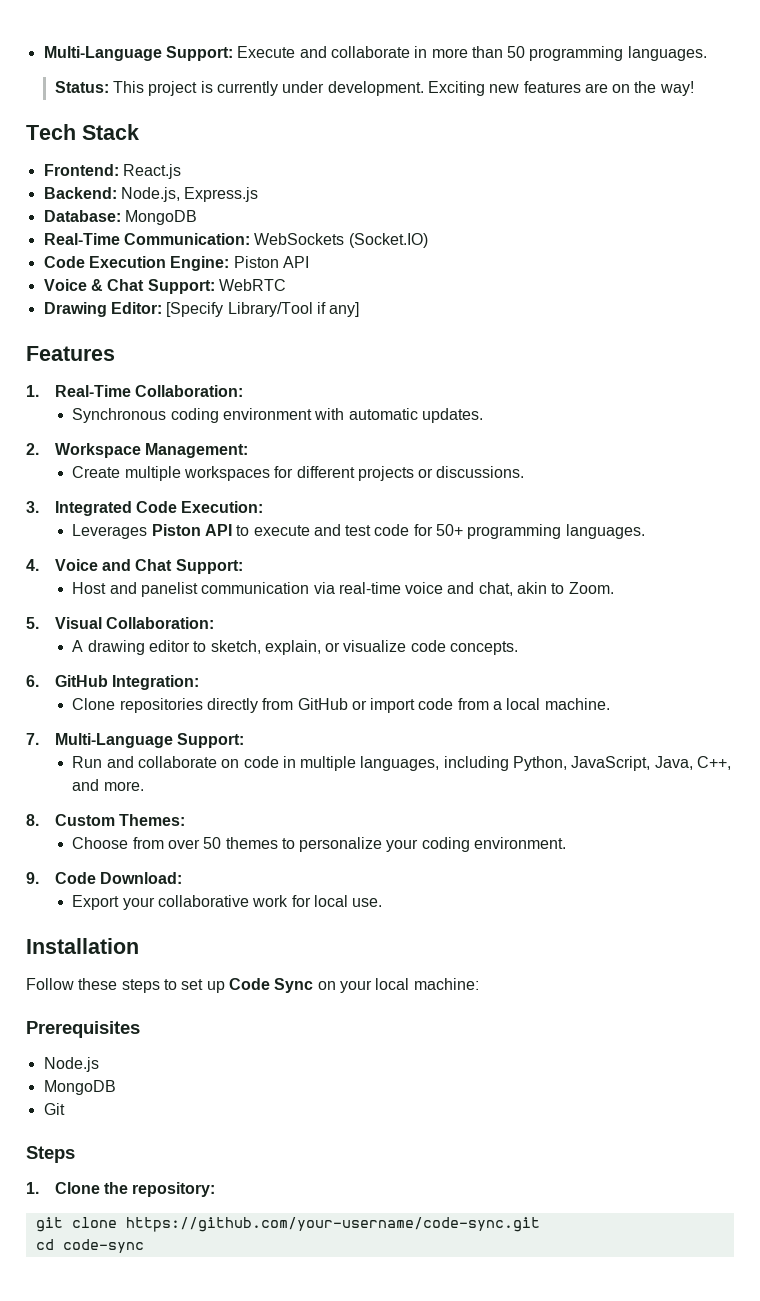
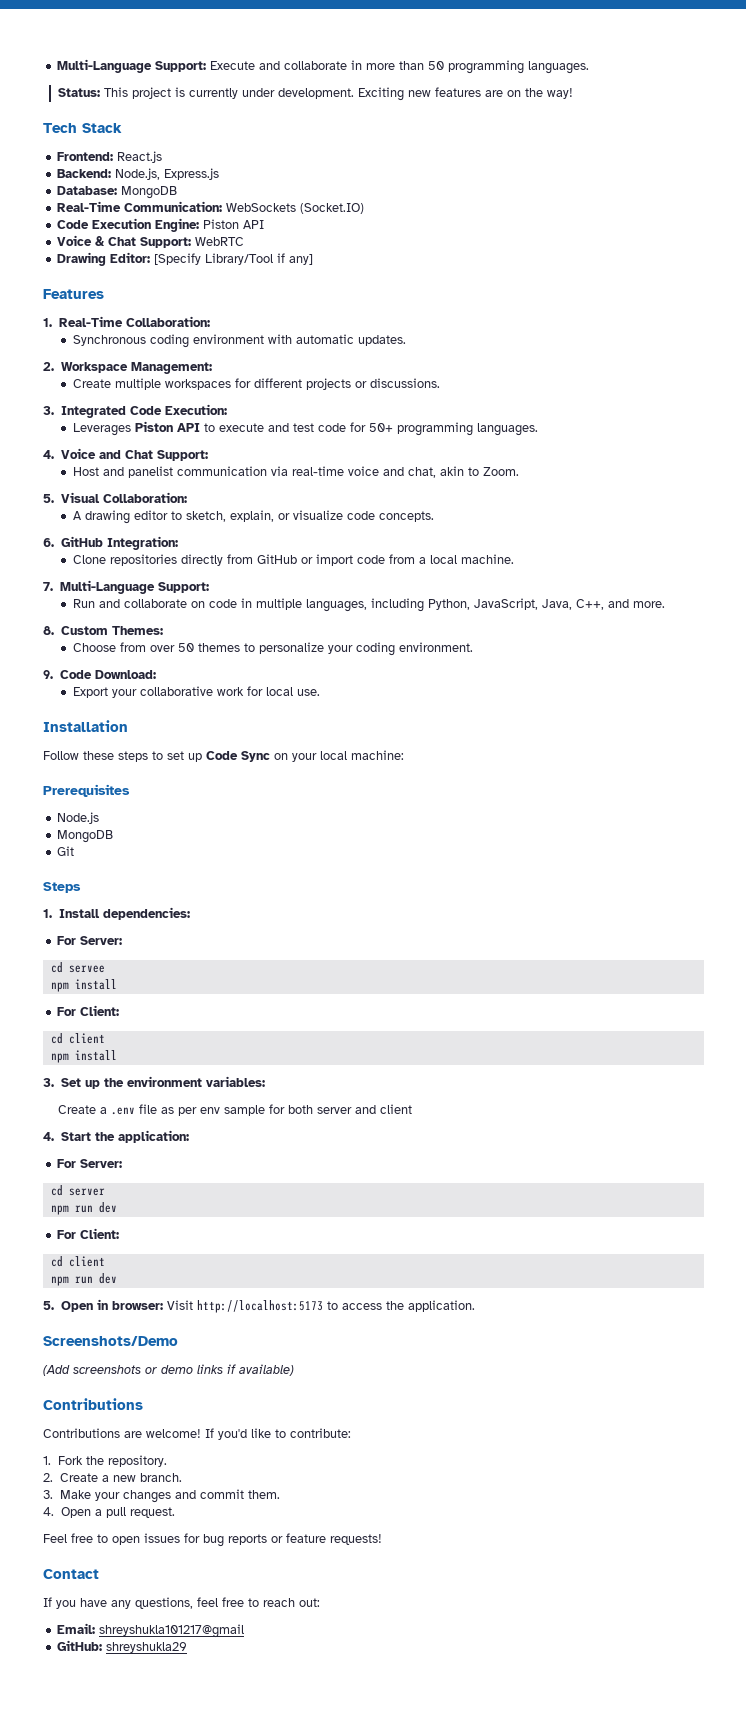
[54,1182,216,1197] [35,1217,540,1232] [35,1239,144,1253] Clone the repository: // git clone https://github.com/your-username/code-sync.git // cd code-sync -> [58,907,190,920] [57,936,123,945] [50,962,105,973] [50,979,117,992] [57,1005,120,1016] [50,1033,105,1044] [50,1050,117,1063] [43,1076,265,1089] [58,1104,413,1116] [43,1130,189,1143] [57,1159,123,1168] [50,1185,105,1196] [50,1202,117,1215] [57,1228,120,1239] [50,1256,105,1267] [50,1273,117,1286] [43,1299,475,1313] [43,1336,178,1346] [43,1364,294,1376] [43,1398,143,1410] [43,1428,351,1440] [43,1455,168,1467] [43,1473,182,1482] [43,1489,280,1503] [43,1507,175,1518] [43,1533,382,1547] [43,1569,99,1579] [43,1597,320,1609] [57,1623,245,1638] [57,1640,188,1653] Install dependencies: // For Server: // cd servee // npm install // For Client: // cd client // npm install // 3. Set up the environment variables: // Create a .env file as per env sample for both server and client // 4. Start the application: // For Server: // cd server // npm run dev // For Client: // cd client // npm run dev // 5. Open in browser: Visit http://localhost:5173 to access the application. // Screenshots/Demo // (Add screenshots or demo links if available) // Contributions // Contributions are welcome! If you'd like to contribute: // 1. Fork the repository. // 2. Create a new branch. // 3. Make your changes and commit them. // 4. Open a pull request. // Feel free to open issues for bug reports or feature requests! // Contact // If you have any questions, feel free to reach out: // Email: shreyshukla101217@gmail // GitHub: shreyshukla29

